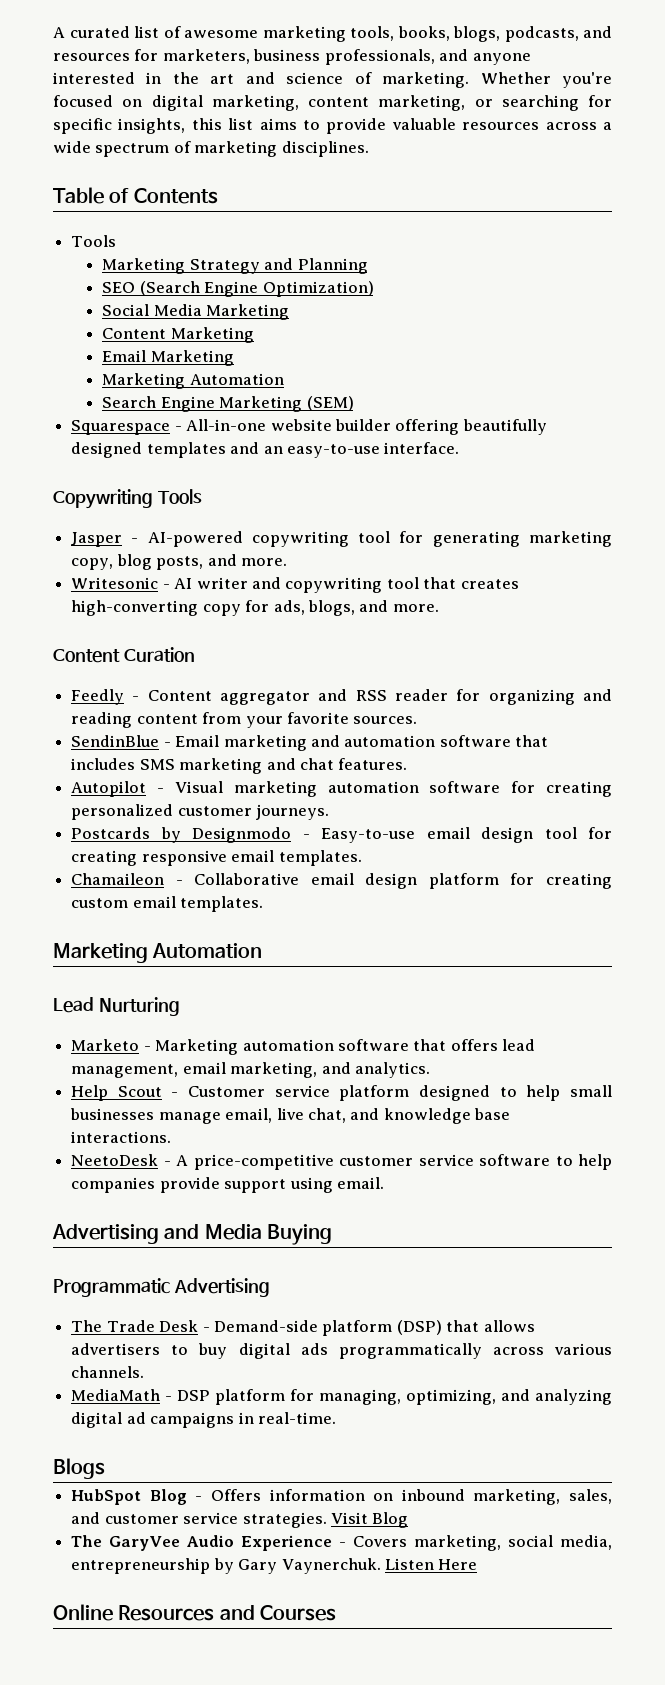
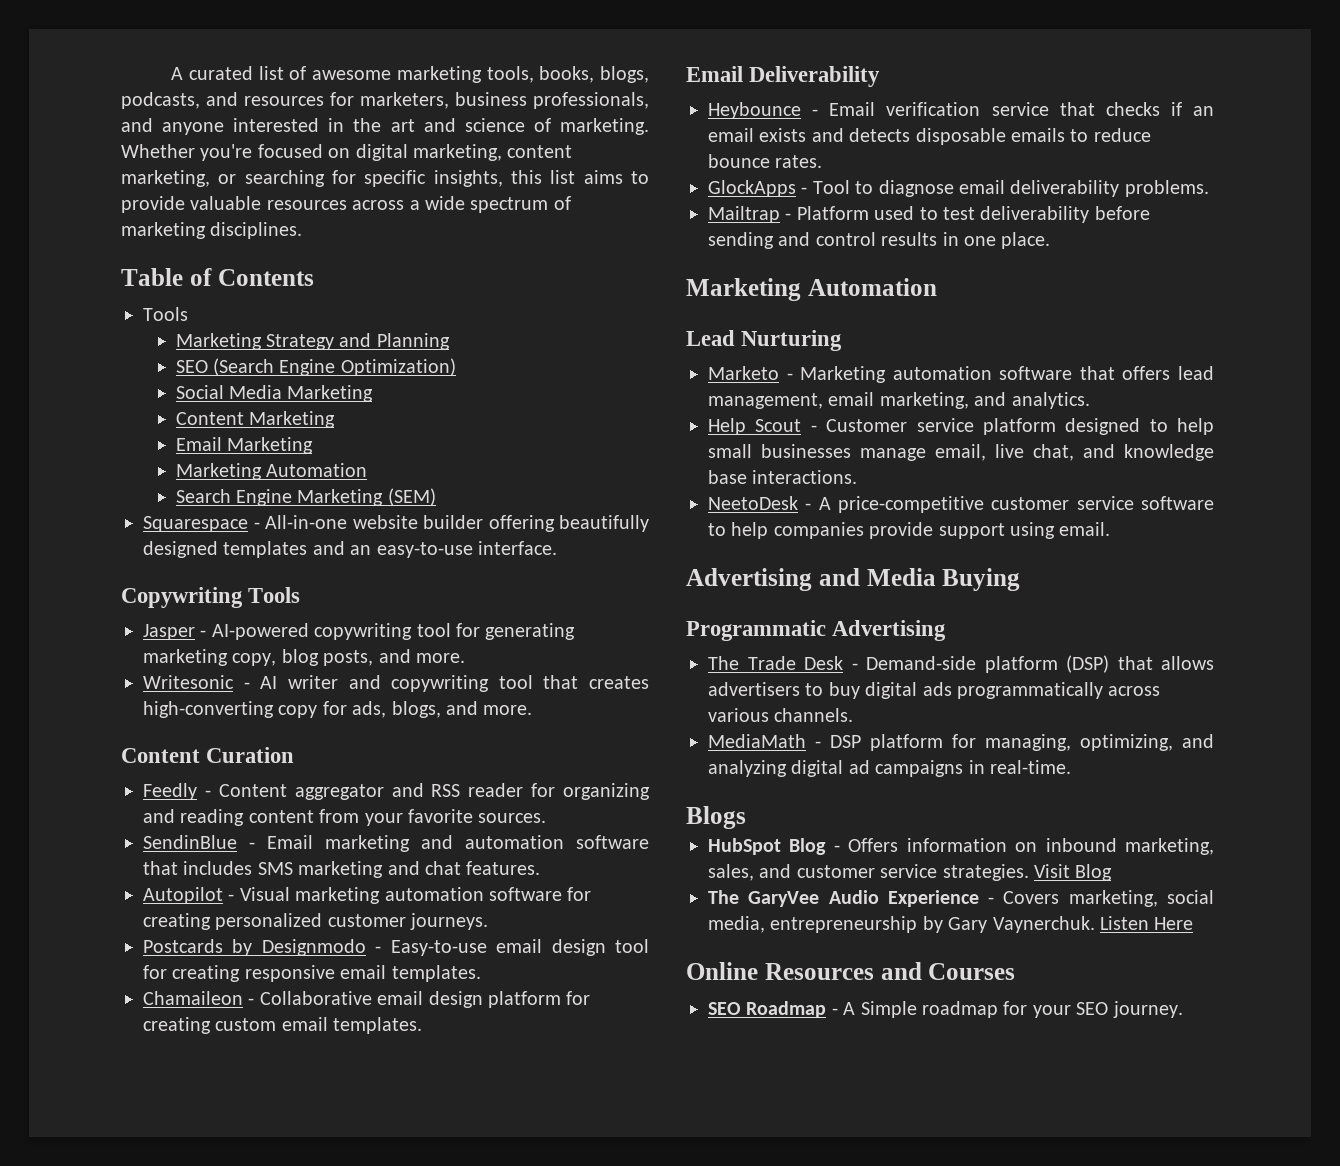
(264, 904) none -> [686,66,881,87] [708,102,1214,119] [708,128,1151,145] [708,154,823,168] [708,180,1209,197] [708,206,1150,223] [708,232,1051,249] // Email Deliverability // Heybounce - Email verification service that checks if an email exists and detects disposable emails to reduce bounce rates. // GlockApps - Tool to diagnose email deliverability problems. // Mailtrap - Platform used to test deliverability before sending and control results in one place.
(337, 1613) none -> [708,1001,1183,1018] // SEO Roadmap - A Simple roadmap for your SEO journey.

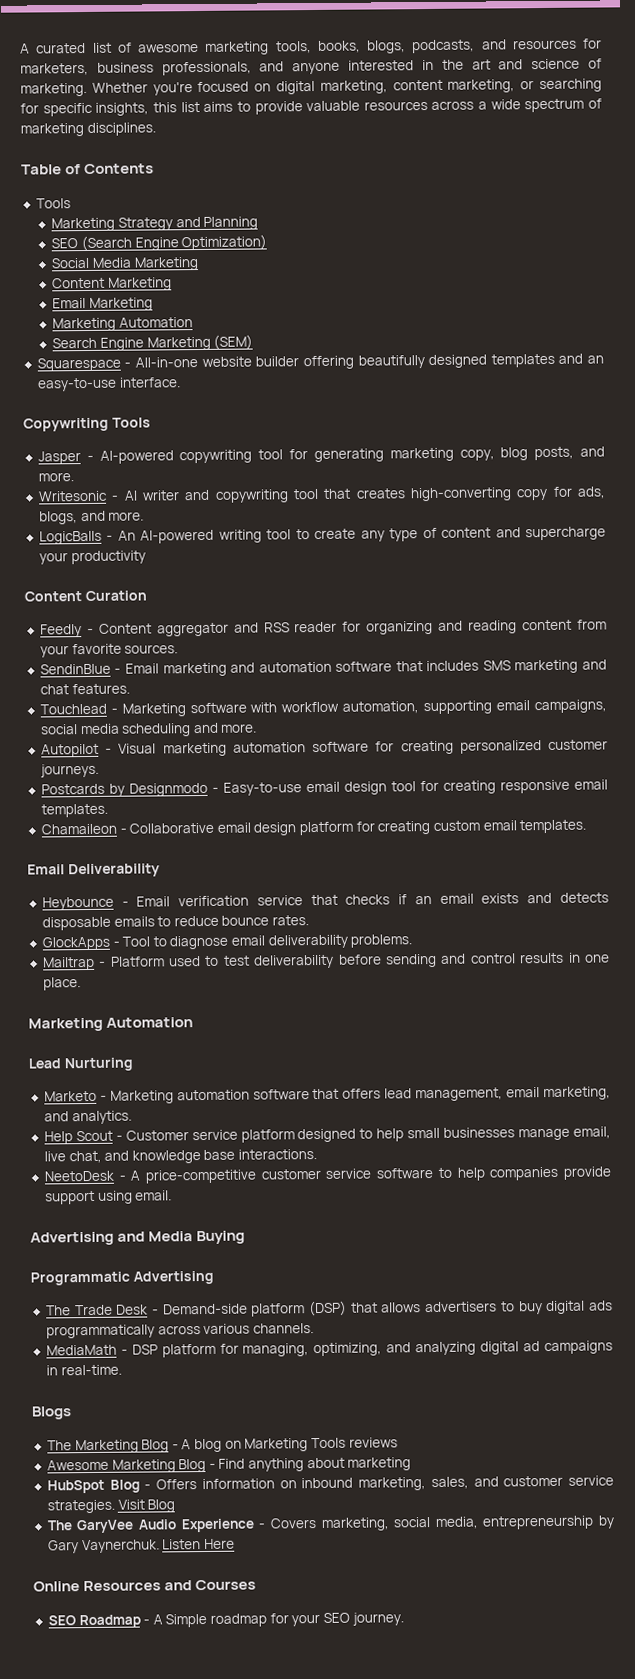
(533, 710) none -> [38,526,606,545] [38,550,146,565] // LogicBalls - An AI-powered writing tool to create any type of content and supercharge your productivity
(541, 868) none -> [39,699,607,717] [39,722,258,737] // Touchlead - Marketing software with workflow automation, supporting email campaigns, social media scheduling and more.
(746, 817) none -> [46,1437,398,1454] [46,1457,412,1473] // The Marketing Blog - A blog on Marketing Tools reviews // Awesome Marketing Blog - Find anything about marketing

